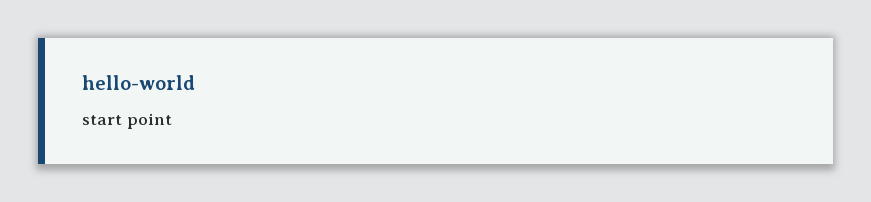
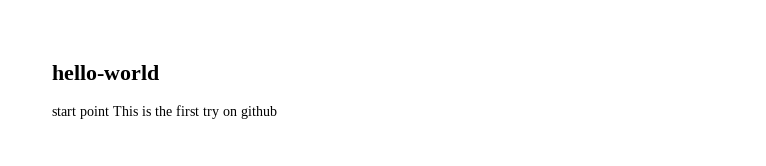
(172, 121) none -> [113,105,277,119] This is the first try on github

